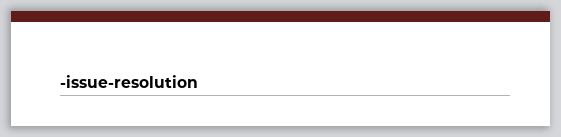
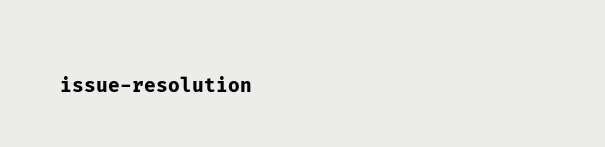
[60,75,198,88] -issue-resolution -> [60,76,252,92] issue-resolution

